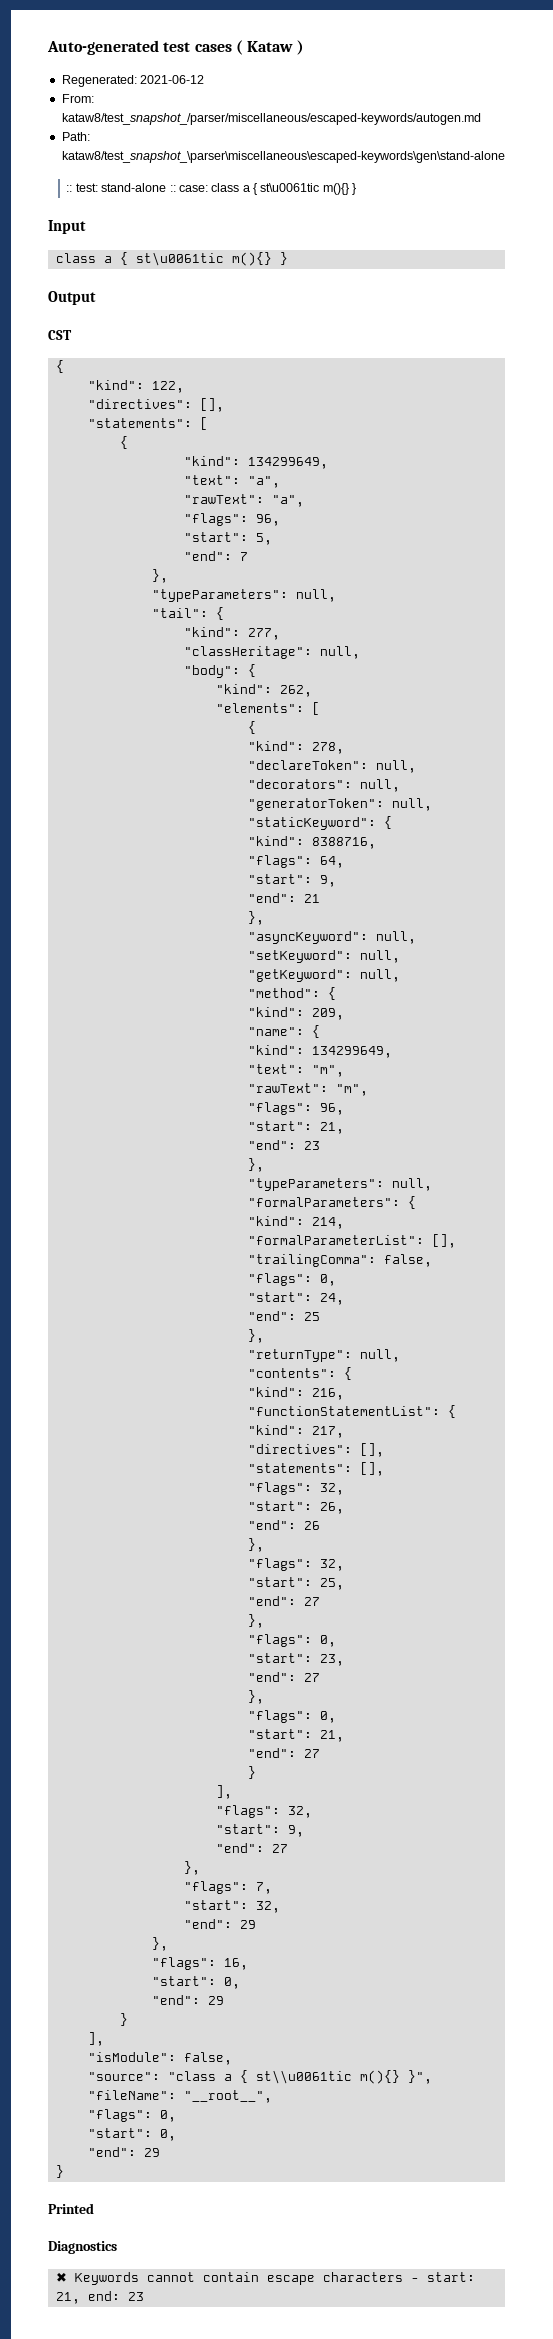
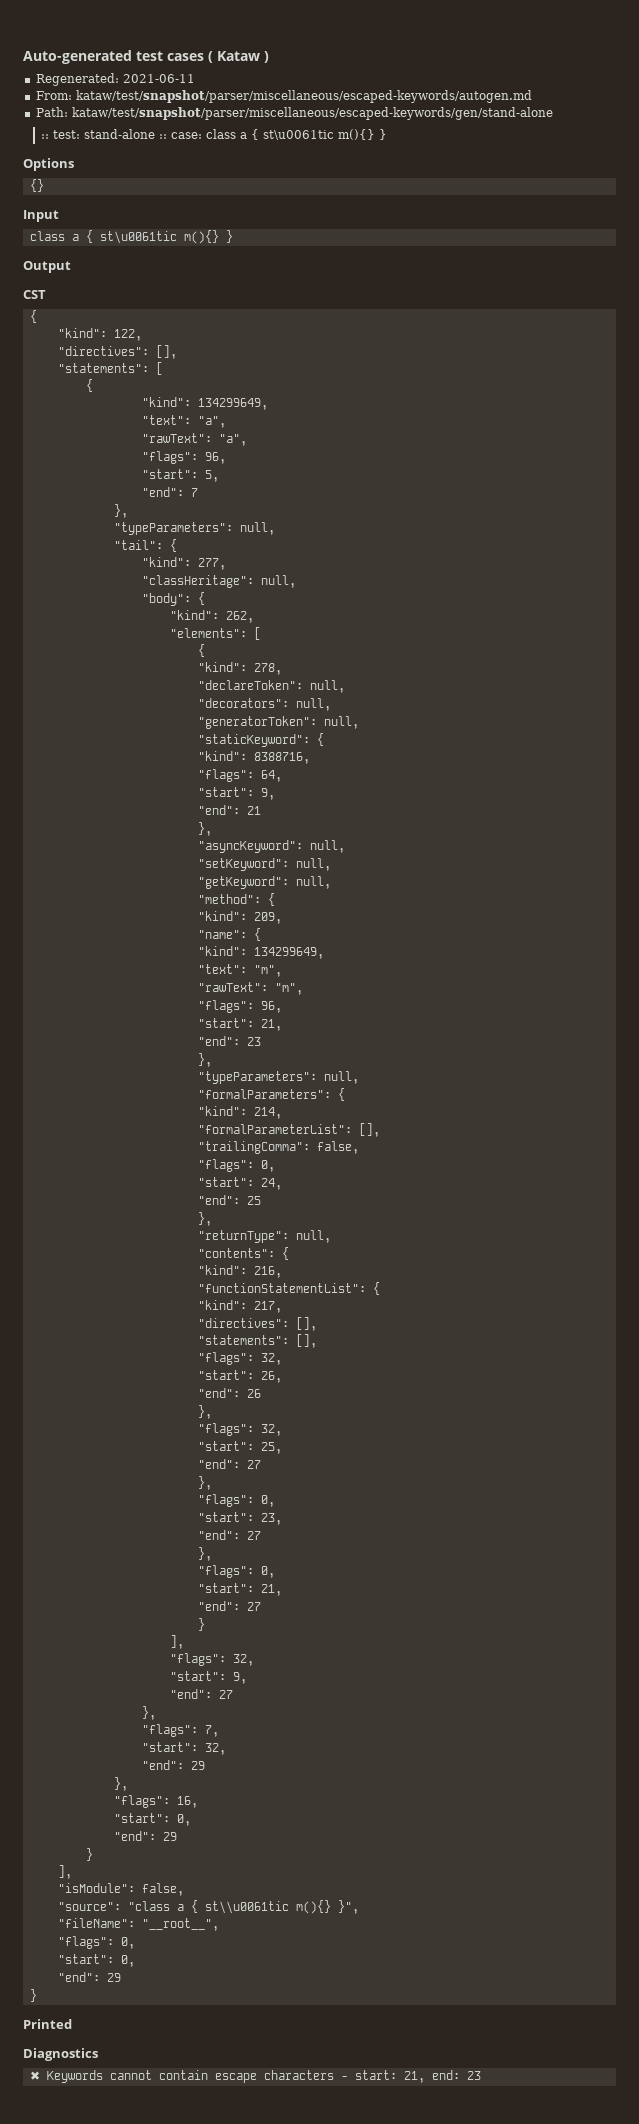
[140,75,205,84] 2021-06-12 -> [122,74,195,83] 2021-06-11
[61,113,481,125] kataw8/test_snapshot_/parser/miscellaneous/escaped-keywords/autogen.md -> [75,90,532,103] kataw/test/snapshot/parser/miscellaneous/escaped-keywords/autogen.md
[61,151,505,163] kataw8/test_snapshot_\parser\miscellaneous\escaped-keywords\gen\stand-alone -> [71,107,553,120] kataw/test/snapshot/parser/miscellaneous/escaped-keywords/gen/stand-alone
(357, 189) none -> [23,158,74,171] [29,179,44,192] // Options // {}

